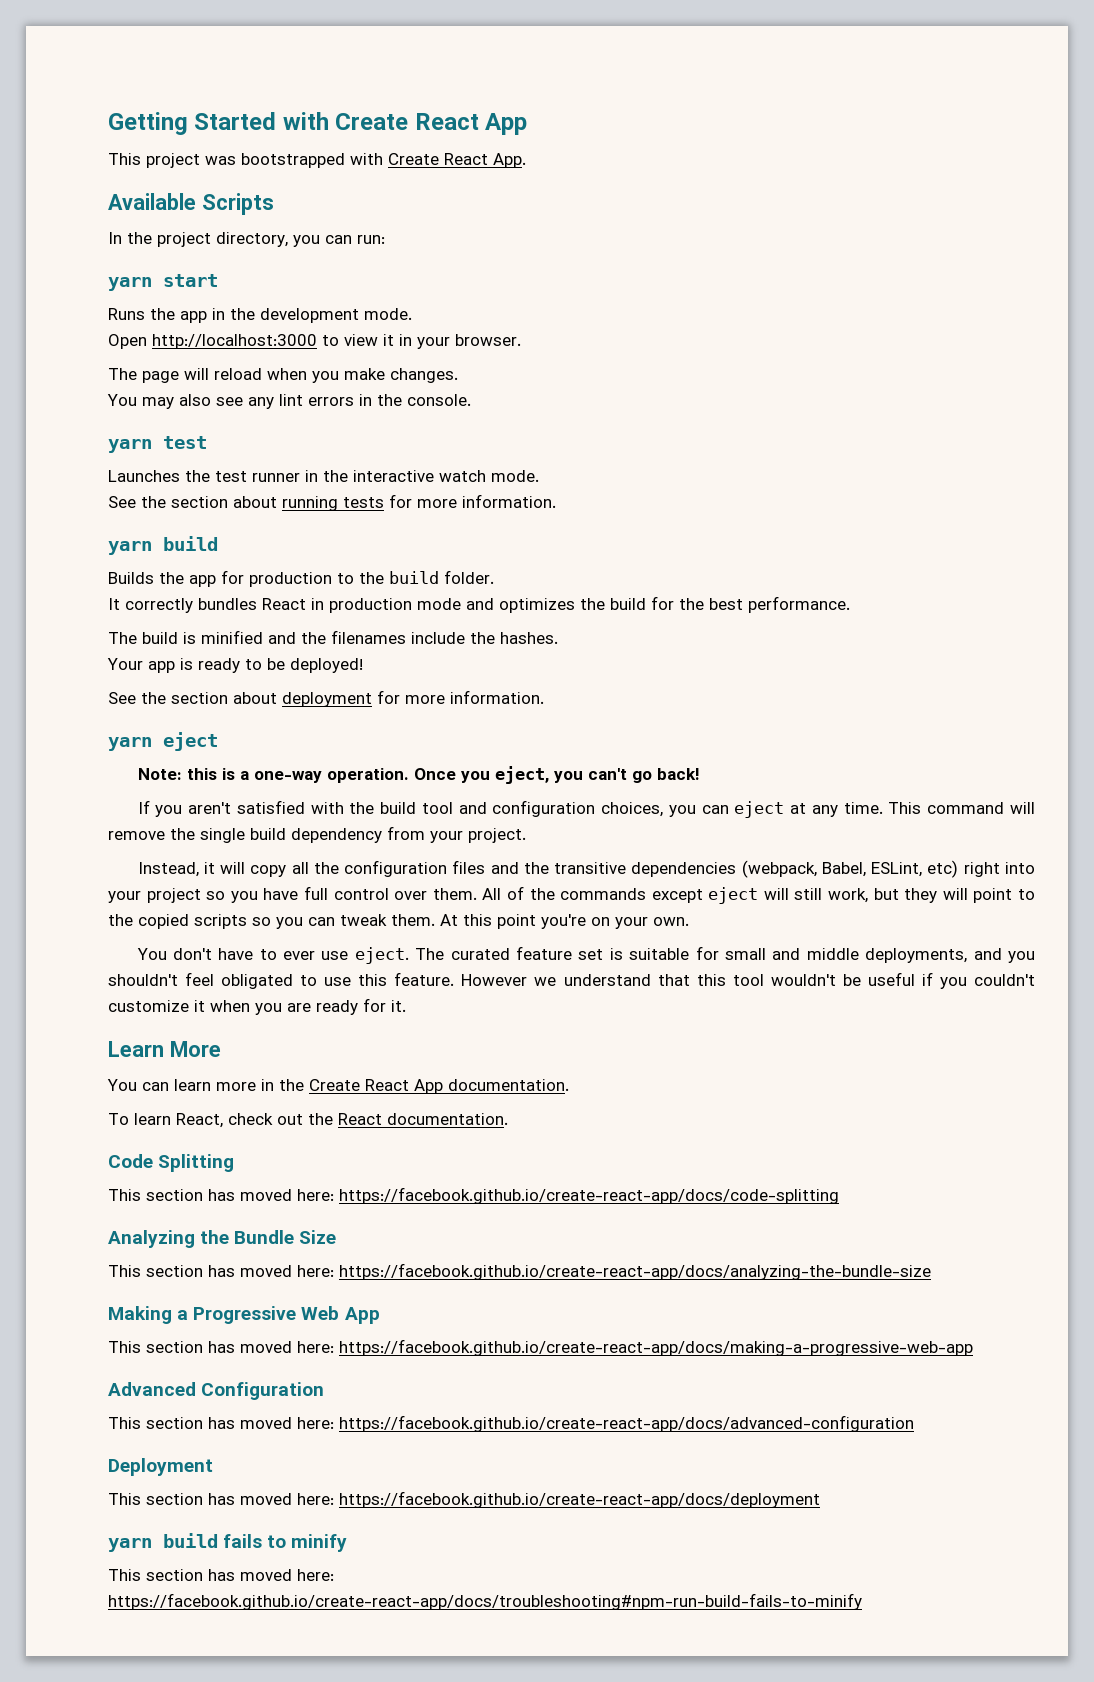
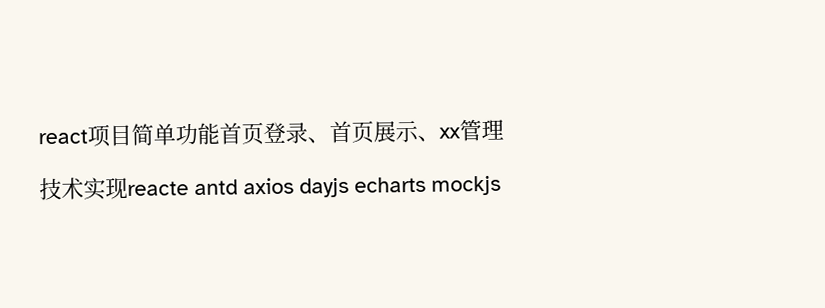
[108,112,528,135] [108,153,526,168] [108,193,274,215] [108,232,385,247] [108,274,218,291] [108,308,412,323] [108,334,521,349] [108,368,458,383] [107,394,471,409] [108,436,207,453] [108,470,539,482] [108,494,556,511] [108,536,218,555] [108,570,494,587] [108,596,850,613] [108,630,558,644] [107,658,363,673] [108,690,544,707] [108,732,218,751] [137,766,699,784] [137,800,1035,818] [108,826,526,843] [137,860,1035,878] [108,886,1036,904] [108,914,689,929] [136,946,1035,964] [108,972,1035,989] [108,998,406,1015] [108,1041,221,1057] [107,1079,569,1094] [108,1113,508,1128] [108,1154,235,1172] [108,1187,839,1204] [108,1230,337,1248] [108,1263,931,1280] [108,1306,380,1324] [108,1339,973,1356] [108,1382,325,1400] [108,1415,914,1432] [108,1458,213,1476] [108,1491,820,1508] [108,1533,348,1552] [108,1569,334,1581] [108,1593,862,1610] Getting Started with Create React App // This project was bootstrapped with Create React App. // Available Scripts // In the project directory, you can run: // yarn start // Runs the app in the development mode. // Open http://localhost:3000 to view it in your browser. // The page will reload when you make changes. // You may also see any lint errors in the console. // yarn test // Launches the test runner in the interactive watch mode. // See the section about running tests for more information. // yarn build // Builds the app for production to the build folder. // It correctly bundles React in production mode and optimizes the build for the best performance. // The build is minified and the filenames include the hashes. // Your app is ready to be deployed! // See the section about deployment for more information. // yarn eject // Note: this is a one-way operation. Once you eject, you can't go back! // If you aren't satisfied with the build tool and configuration choices, you can eject at any time. This command will remove the single build dependency from your project. // Instead, it will copy all the configuration files and the transitive dependencies (webpack, Babel, ESLint, etc) right into your project so you have full control over them. All of the commands except eject will still work, but they will point to the copied scripts so you can tweak them. At this point you're on your own. // You don't have to ever use eject. The curated feature set is suitable for small and middle deployments, and you shouldn't feel obligated to use this feature. However we understand that this tool wouldn't be useful if you couldn't customize it when you are ready for it. // Learn More // You can learn more in the Create React App documentation. // To learn React, check out the React documentation. // Code Splitting // This section has moved here: https://facebook.github.io/create-react-app/docs/code-splitting // Analyzing the Bundle Size // This section has moved here: https://facebook.github.io/create-react-app/docs/analyzing-the-bundle-size // Making a Progressive Web App // This section has moved here: https://facebook.github.io/create-react-app/docs/making-a-progressive-web-app // Advanced Configuration // This section has moved here: https://facebook.github.io/create-react-app/docs/advanced-configuration // Deployment // This section has moved here: https://facebook.github.io/create-react-app/docs/deployment // yarn build fails to minify // This section has moved here: https://facebook.github.io/create-react-app/docs/troubleshooting#npm-run-build-fails-to-minify -> [38,119,504,148] [39,175,501,201] react项目简单功能首页登录、首页展示、xx管理 // 技术实现reacte antd axios dayjs echarts mockjs

